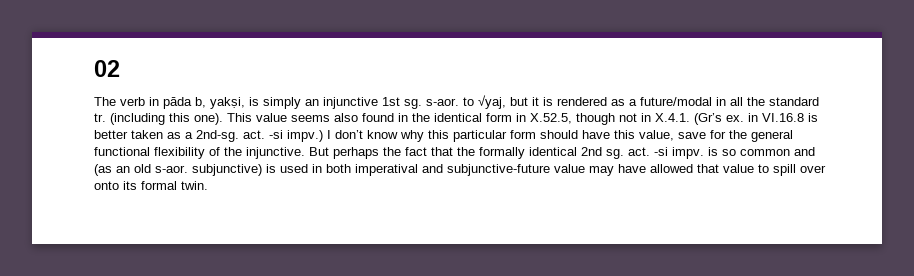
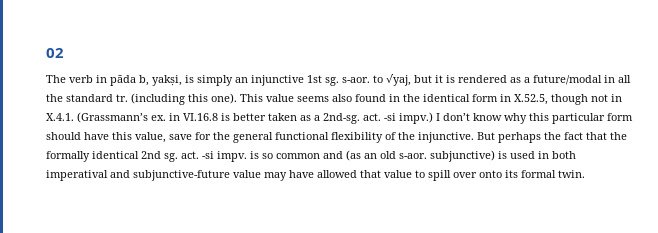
[694,113,722,125] (Gr’s -> [77,112,148,123] (Grassmann’s

